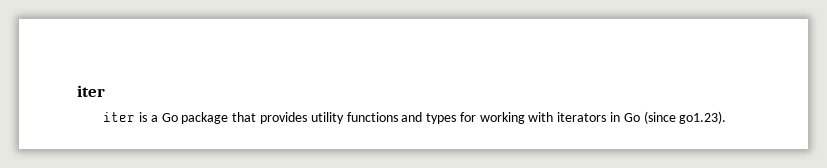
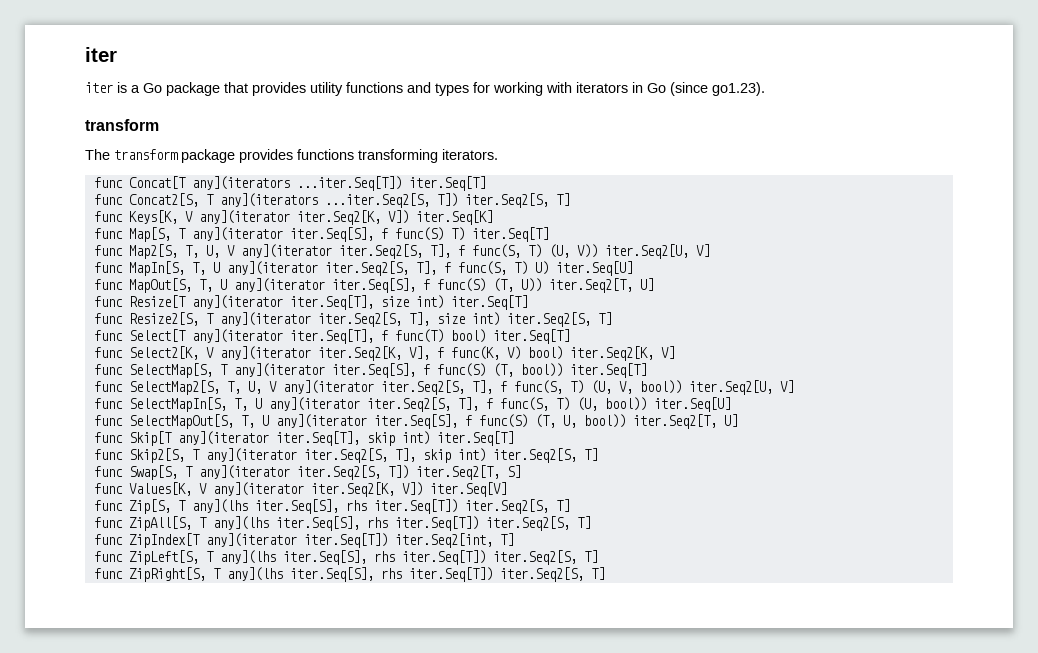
(727, 117) none -> [85,119,159,131] [85,149,498,163] [93,176,486,191] [93,193,570,208] [93,210,493,225] [93,227,549,242] [93,244,710,259] [93,261,633,276] [93,278,654,293] [93,295,528,310] [93,312,612,327] [93,329,570,344] [93,346,675,361] [93,363,647,378] [93,380,794,395] [93,397,731,412] [93,414,738,429] [93,431,514,446] [93,448,598,463] [93,465,521,480] [93,482,507,497] [93,499,570,514] [93,516,591,531] [93,533,514,548] [93,550,598,565] [93,567,605,582] // transform // The transform package provides functions transforming iterators. // func Concat[T any](iterators ...iter.Seq[T]) iter.Seq[T] // func Concat2[S, T any](iterators ...iter.Seq2[S, T]) iter.Seq2[S, T] // func Keys[K, V any](iterator iter.Seq2[K, V]) iter.Seq[K] // func Map[S, T any](iterator iter.Seq[S], f func(S) T) iter.Seq[T] // func Map2[S, T, U, V any](iterator iter.Seq2[S, T], f func(S, T) (U, V)) iter.Seq2[U, V] // func MapIn[S, T, U any](iterator iter.Seq2[S, T], f func(S, T) U) iter.Seq[U] // func MapOut[S, T, U any](iterator iter.Seq[S], f func(S) (T, U)) iter.Seq2[T, U] // func Resize[T any](iterator iter.Seq[T], size int) iter.Seq[T] // func Resize2[S, T any](iterator iter.Seq2[S, T], size int) iter.Seq2[S, T] // func Select[T any](iterator iter.Seq[T], f func(T) bool) iter.Seq[T] // func Select2[K, V any](iterator iter.Seq2[K, V], f func(K, V) bool) iter.Seq2[K, V] // func SelectMap[S, T any](iterator iter.Seq[S], f func(S) (T, bool)) iter.Seq[T] // func SelectMap2[S, T, U, V any](iterator iter.Seq2[S, T], f func(S, T) (U, V, bool)) iter.Seq2[U, V] // func SelectMapIn[S, T, U any](iterator iter.Seq2[S, T], f func(S, T) (U, bool)) iter.Seq[U] // func SelectMapOut[S, T, U any](iterator iter.Seq[S], f func(S) (T, U, bool)) iter.Seq2[T, U] // func Skip[T any](iterator iter.Seq[T], skip int) iter.Seq[T] // func Skip2[S, T any](iterator iter.Seq2[S, T], skip int) iter.Seq2[S, T] // func Swap[S, T any](iterator iter.Seq2[S, T]) iter.Seq2[T, S] // func Values[K, V any](iterator iter.Seq2[K, V]) iter.Seq[V] // func Zip[S, T any](lhs iter.Seq[S], rhs iter.Seq[T]) iter.Seq2[S, T] // func ZipAll[S, T any](lhs iter.Seq[S], rhs iter.Seq[T]) iter.Seq2[S, T] // func ZipIndex[T any](iterator iter.Seq[T]) iter.Seq2[int, T] // func ZipLeft[S, T any](lhs iter.Seq[S], rhs iter.Seq[T]) iter.Seq2[S, T] // func ZipRight[S, T any](lhs iter.Seq[S], rhs iter.Seq[T]) iter.Seq2[S, T]

